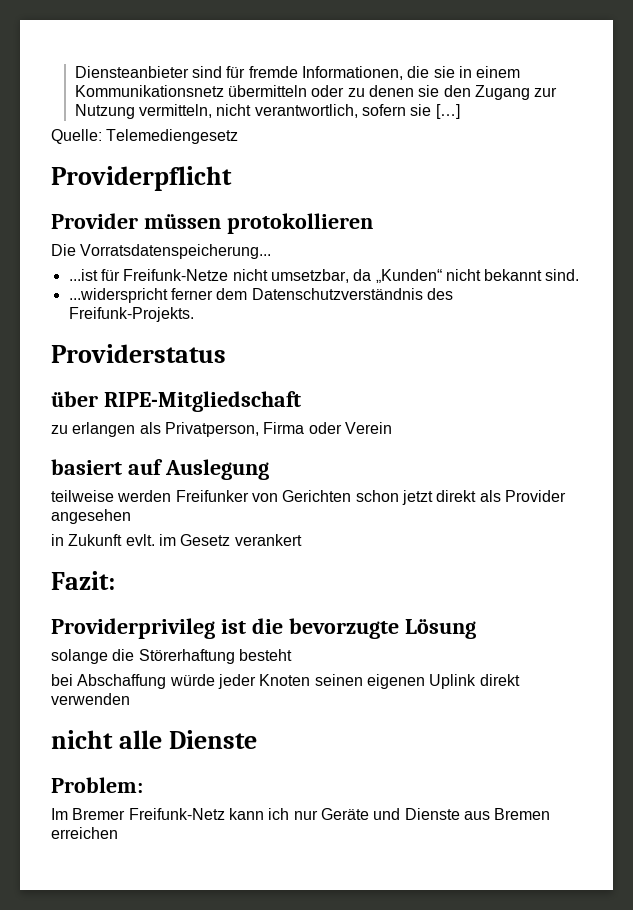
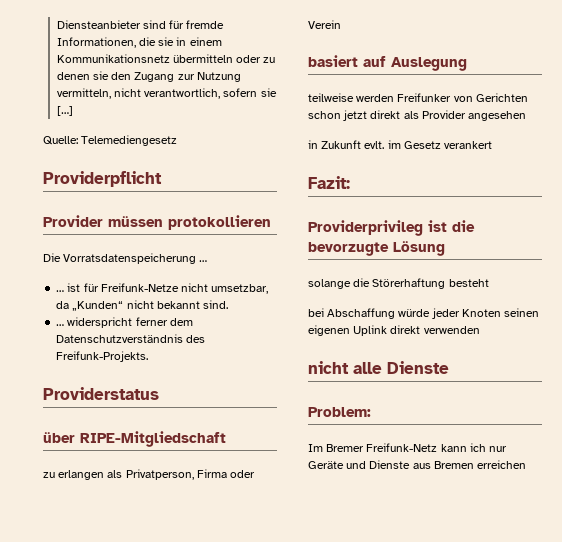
[80,244,272,259] [68,269,98,281] Vorratsdatenspeicherung... // ...ist -> [63,253,208,264] [56,283,81,292] Vorratsdatenspeicherung … // … ist
[68,288,168,303] ...widerspricht -> [56,317,133,328] … widerspricht

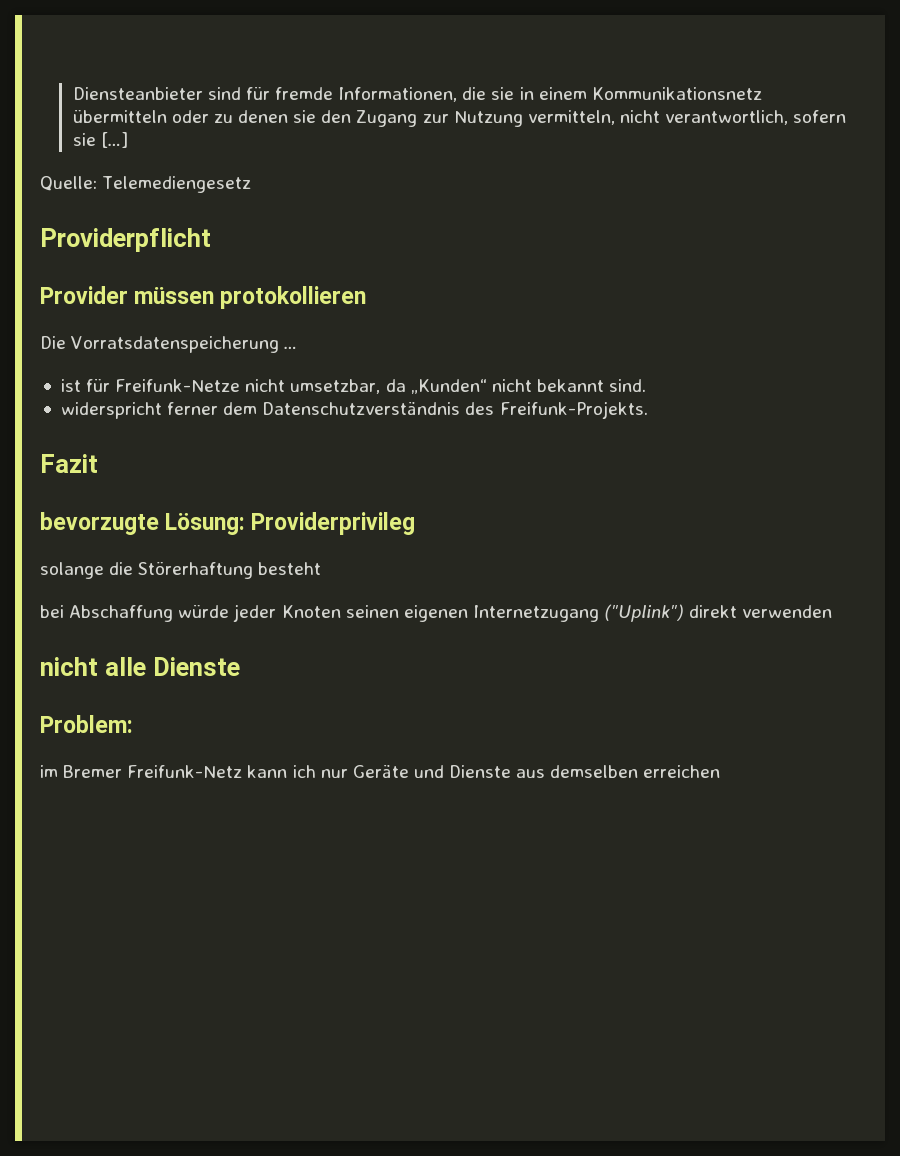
[56,290,65,292] … -> (298, 347) none
[56,324,65,326] … -> (647, 385) none
[43,387,159,400] [43,431,226,447] [43,469,256,480] [308,20,341,29] [308,55,467,71] [308,93,528,102] [308,110,527,121] [308,140,493,149] [308,176,350,189] [308,220,475,236] [308,241,445,256] Providerstatus // über RIPE-Mitgliedschaft // zu erlangen als Privatperson, Firma oder Verein // basiert auf Auslegung // teilweise werden Freifunker von Gerichten schon jetzt direkt als Provider angesehen // in Zukunft evlt. im Gesetz verankert // Fazit: // Providerprivileg ist die bevorzugte Lösung -> [40,454,98,473] [40,512,416,535] Fazit // bevorzugte Lösung: Providerprivileg
[353,325,388,336] Uplink -> [472,604,685,622] Internetzugang ("Uplink")
[308,444,323,452] Im -> [40,765,58,778] im
[433,461,474,469] Bremen -> [550,765,639,778] demselben

